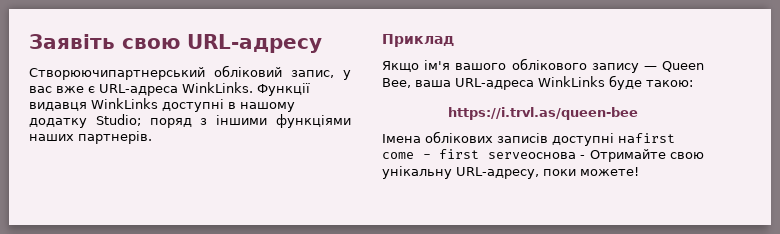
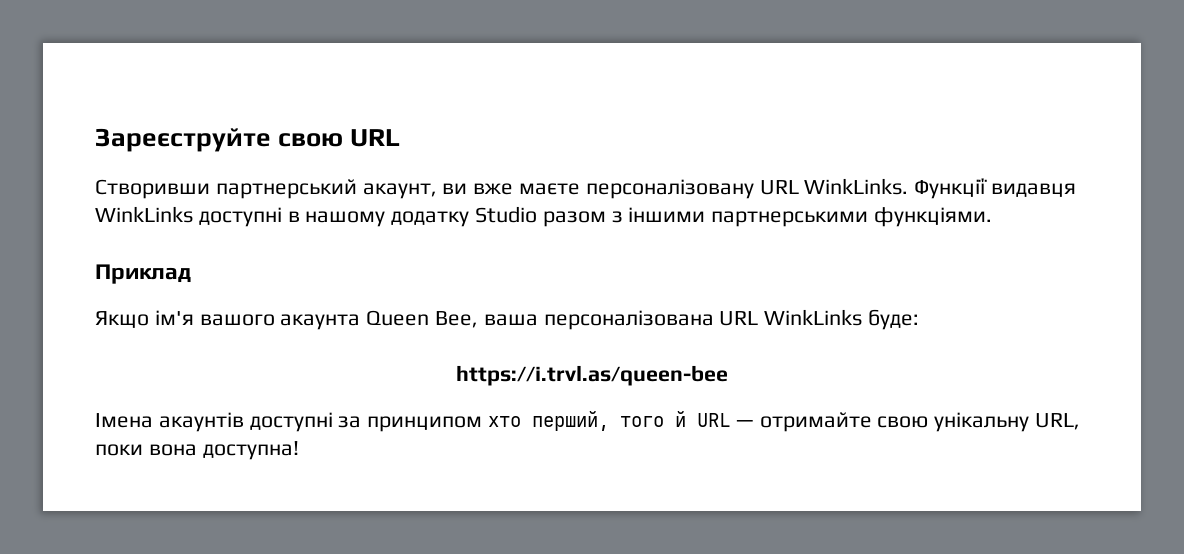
[29,34,322,53] [29,65,351,80] [29,84,178,96] Заявіть свою URL-адресу // Створюючипартнерський обліковий запис, у вас вже є URL-адреса -> [95,128,401,152] [95,179,799,199] Зареєструйте свою URL // Створивши партнерський акаунт, ви вже маєте персоналізовану URL
[95,114,351,128] [29,131,152,144] [382,34,454,47] [382,58,704,73] [382,75,693,90] [448,107,638,120] [382,131,675,146] [382,149,704,162] [382,166,639,179] Studio; поряд з іншими функціями наших партнерів. // Приклад // Якщо ім'я вашого облікового запису — Queen Bee, ваша URL-адреса WinkLinks буде такою: // https://i.trvl.as/queen-bee // Імена облікових записів доступні наfirst come - first serveоснова - Отримайте свою унікальну URL-адресу, поки можете! -> [475,206,993,227] [95,264,191,284] [95,309,920,330] [456,365,728,386] [95,411,1081,432] [95,441,299,460] Studio разом з іншими партнерськими функціями. // Приклад // Якщо ім'я вашого акаунта Queen Bee, ваша персоналізована URL WinkLinks буде: // https://i.trvl.as/queen-bee // Імена акаунтів доступні за принципом хто перший, того й URL — отримайте свою унікальну URL, поки вона доступна!

